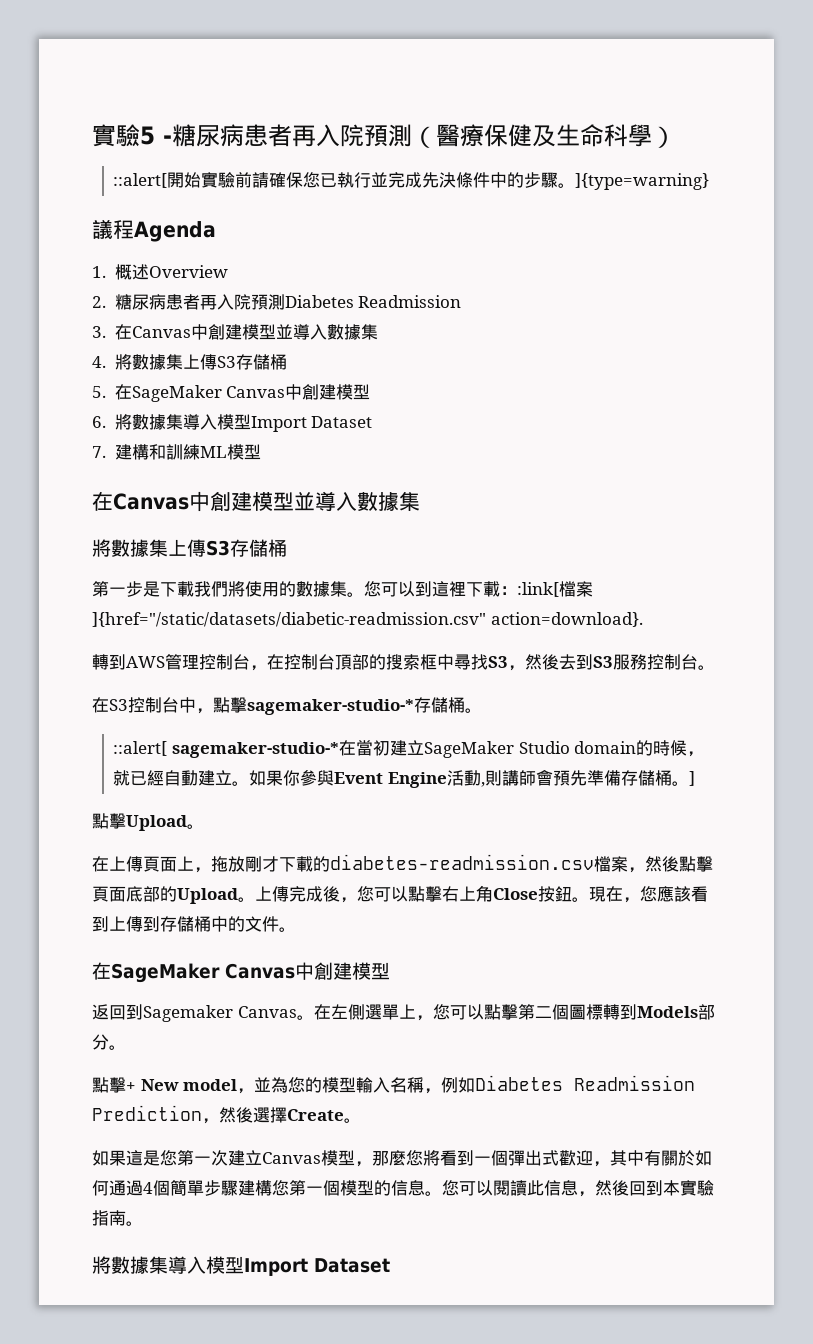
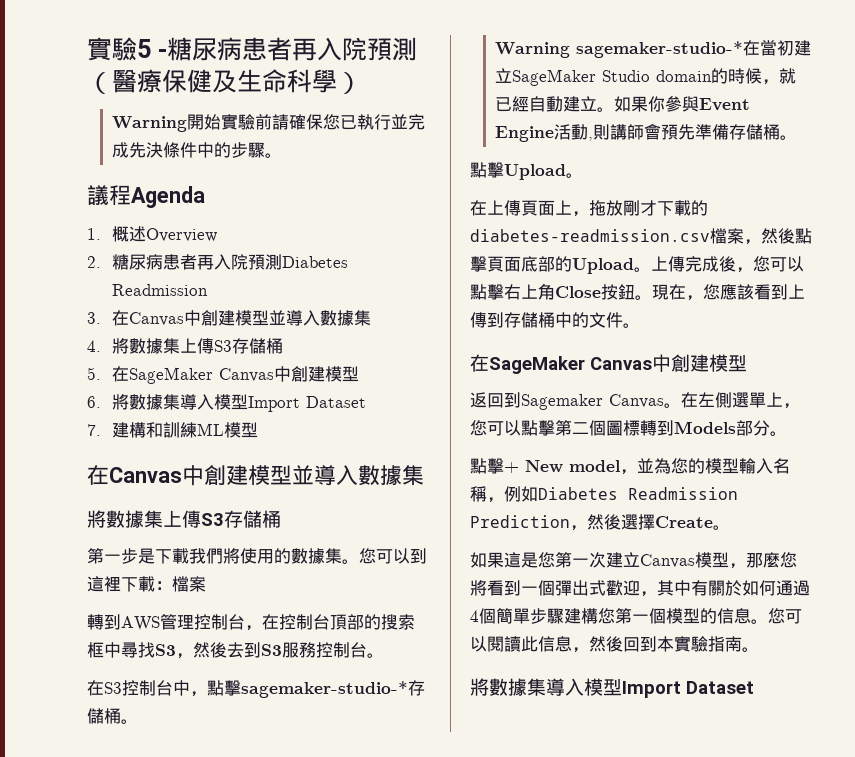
[113,173,168,188] ::alert[ -> [111,116,187,132] Warning
[575,173,710,190] ]{type=warning} -> (282, 155) none
[517,581,593,597] [92,612,643,627] :link[檔案]{href="/static/datasets/diabetic-readmission.csv" action=download}. -> [172,576,206,592] 檔案
[113,741,168,756] ::alert[ -> [494,42,570,58] Warning
[689,771,696,786] ] -> (797, 137) none

